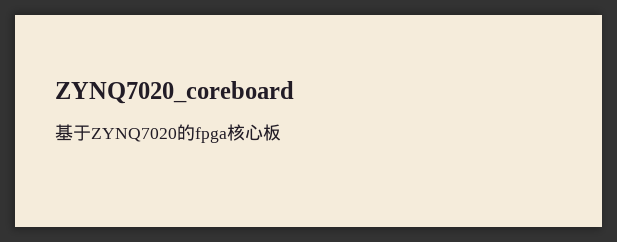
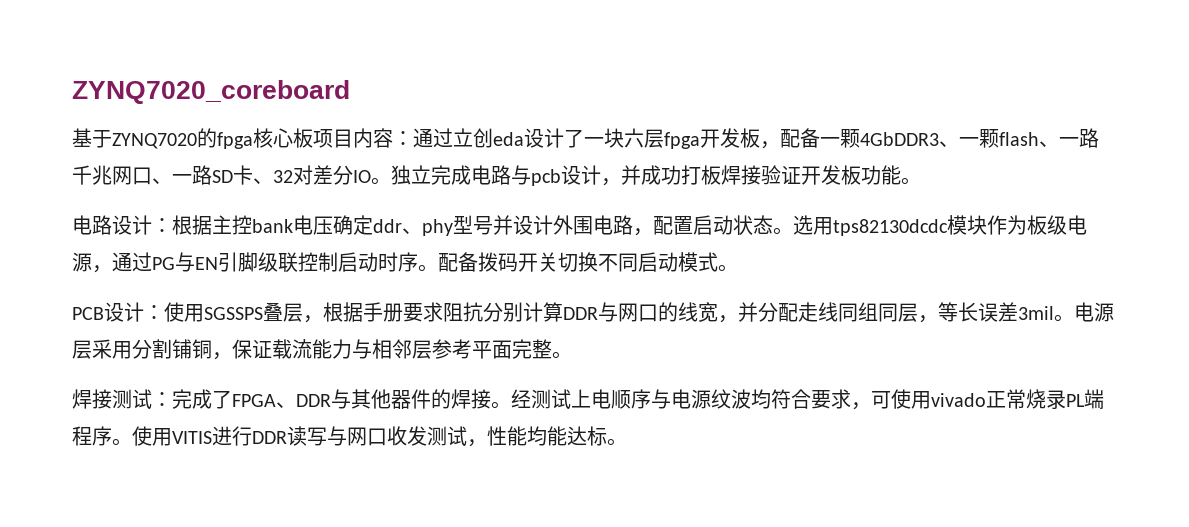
(281, 132) none -> [313,128,1099,149] [72,165,921,186] [72,215,1087,236] [72,252,738,273] [72,302,1114,323] [72,339,572,360] [72,389,1104,410] [72,426,627,447] 项目内容：通过立创eda设计了一块六层fpga开发板，配备一颗4GbDDR3、一颗flash、一路千兆网口、一路SD卡、32对差分IO。独立完成电路与pcb设计，并成功打板焊接验证开发板功能。 // 电路设计：根据主控bank电压确定ddr、phy型号并设计外围电路，配置启动状态。选用tps82130dcdc模块作为板级电源，通过PG与EN引脚级联控制启动时序。配备拨码开关切换不同启动模式。 // PCB设计：使用SGSSPS叠层，根据手册要求阻抗分别计算DDR与网口的线宽，并分配走线同组同层，等长误差3mil。电源层采用分割铺铜，保证载流能力与相邻层参考平面完整。 // 焊接测试：完成了FPGA、DDR与其他器件的焊接。经测试上电顺序与电源纹波均符合要求，可使用vivado正常烧录PL端程序。使用VITIS进行DDR读写与网口收发测试，性能均能达标。

